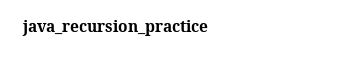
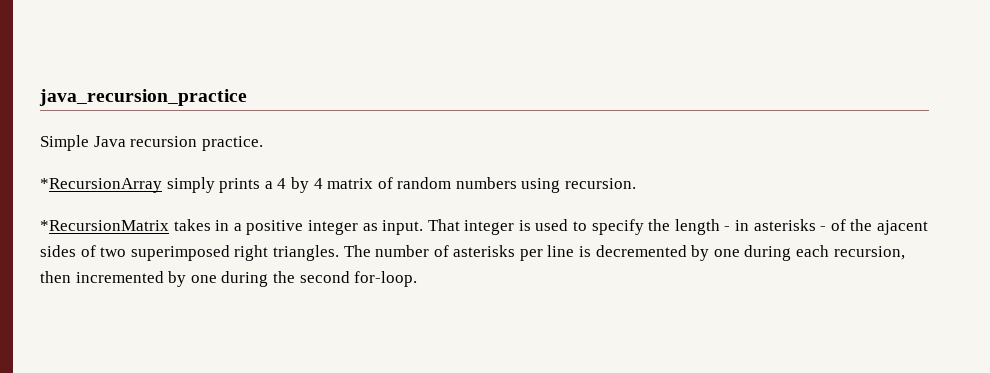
(208, 28) none -> [40,135,263,151] [40,177,637,193] [40,219,928,235] [40,245,905,261] [40,271,418,287] // Simple Java recursion practice. // *RecursionArray simply prints a 4 by 4 matrix of random numbers using recursion. // *RecursionMatrix takes in a positive integer as input. That integer is used to specify the length - in asterisks - of the ajacent sides of two superimposed right triangles. The number of asterisks per line is decremented by one during each recursion, then incremented by one during the second for-loop.

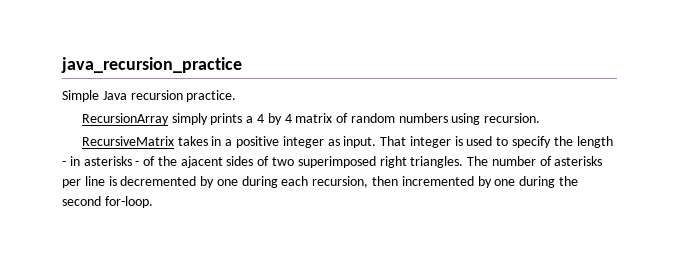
[40,178,162,193] *RecursionArray -> [81,113,169,125] RecursionArray
[40,220,169,231] *RecursionMatrix -> [81,136,174,146] RecursiveMatrix

